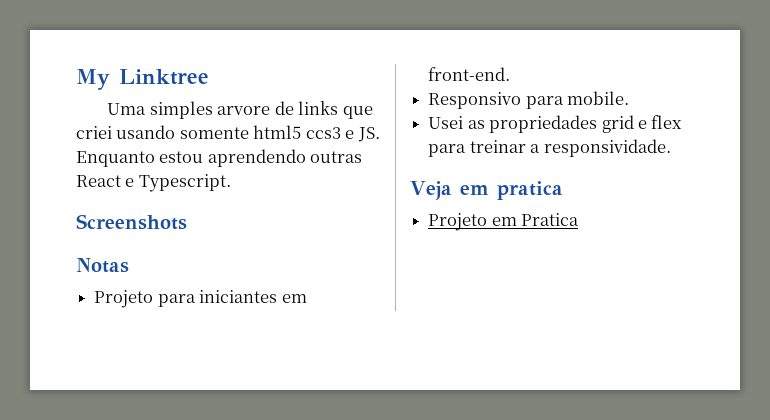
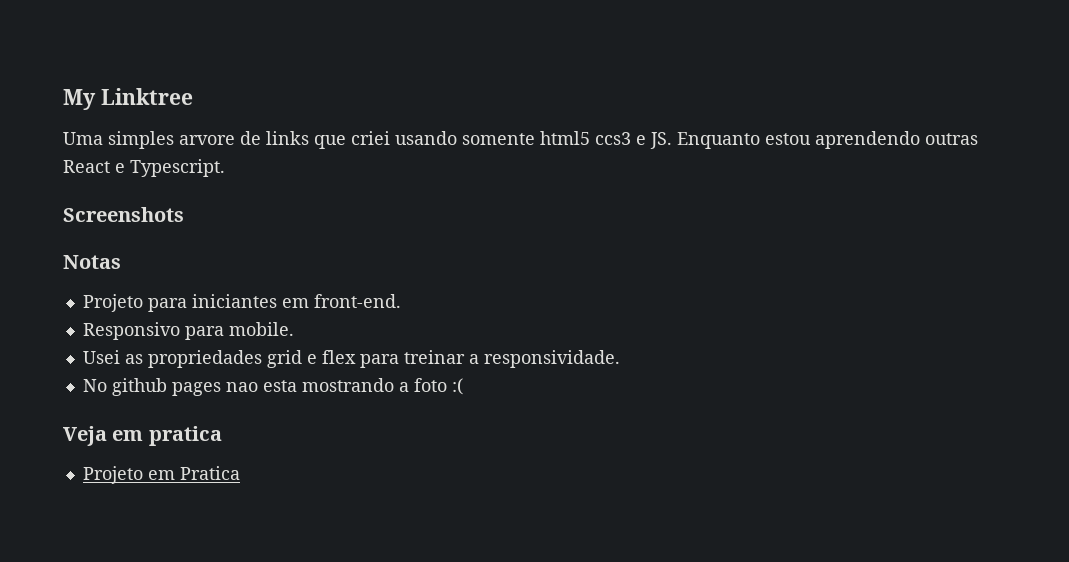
(671, 148) none -> [82,378,463,396] // No github pages nao esta mostrando a foto :(

